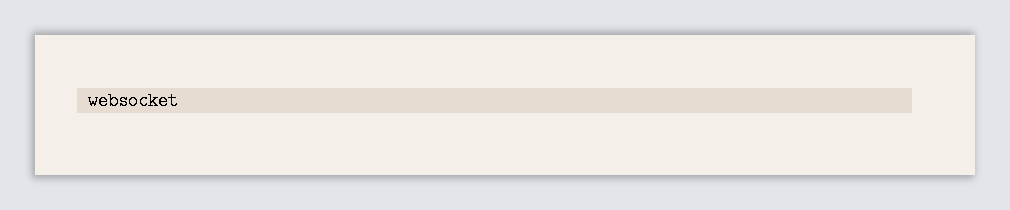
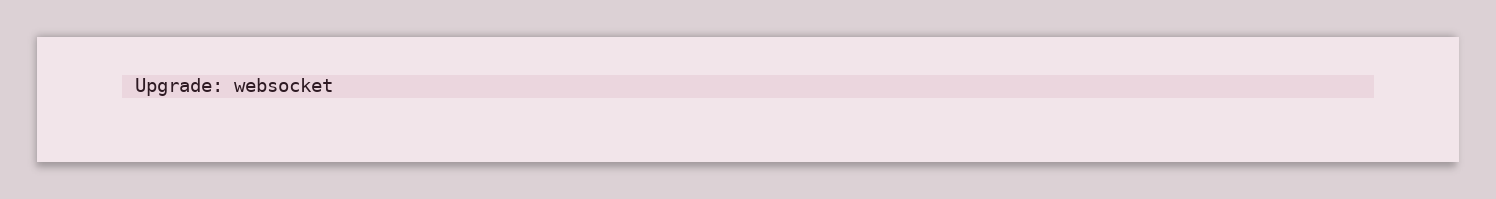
(88, 101) none -> [135,78,224,96] Upgrade:

